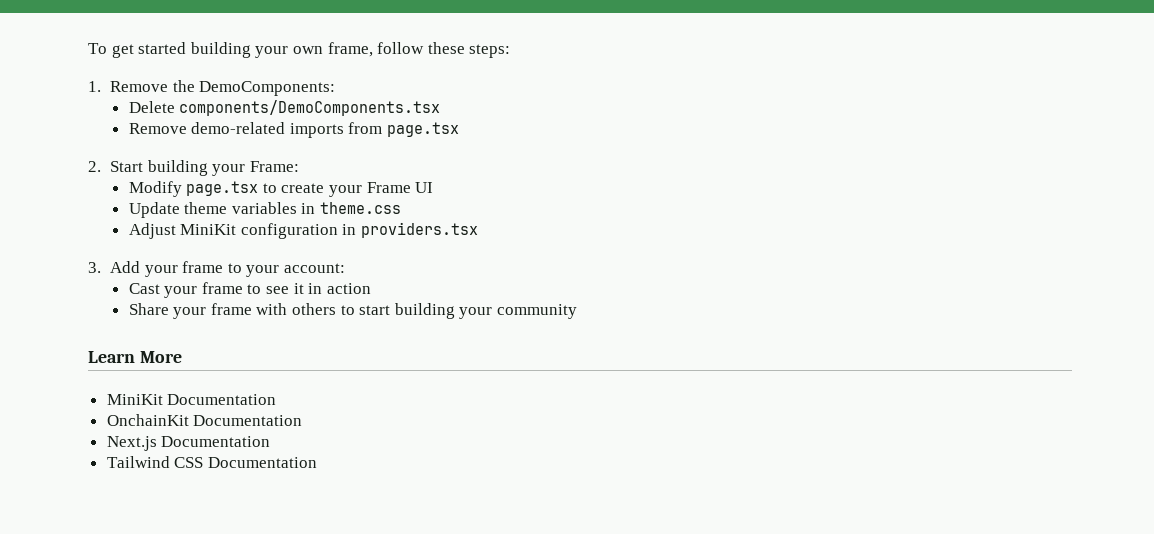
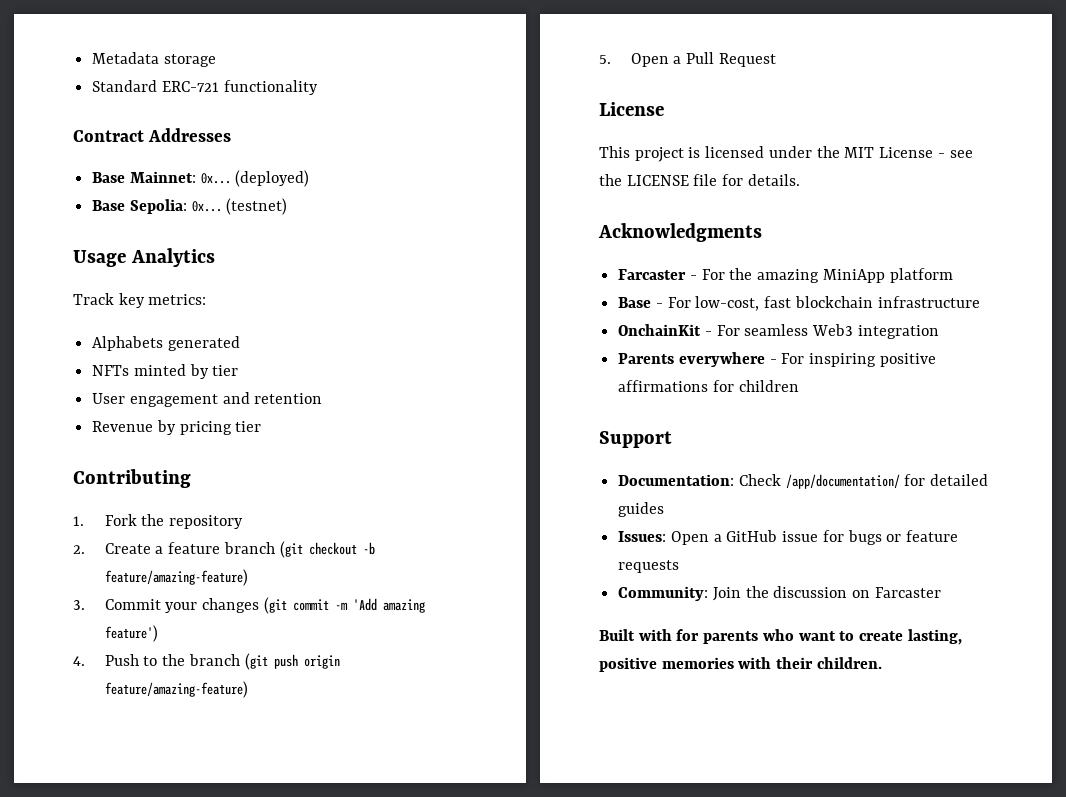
[88,42,511,58] [88,80,336,96] [128,100,441,116] [128,122,459,138] [88,160,299,176] [128,181,434,197] [128,202,401,218] [128,222,478,239] [88,261,345,277] [128,282,371,298] [128,303,577,319] [88,351,182,363] [106,394,277,405] [106,414,303,426] [106,436,271,451] [106,456,317,468] To get started building your own frame, follow these steps: // 1. Remove the DemoComponents: // Delete components/DemoComponents.tsx // Remove demo-related imports from page.tsx // 2. Start building your Frame: // Modify page.tsx to create your Frame UI // Update theme variables in theme.css // Adjust MiniKit configuration in providers.tsx // 3. Add your frame to your account: // Cast your frame to see it in action // Share your frame with others to start building your community // Learn More // MiniKit Documentation // OnchainKit Documentation // Next.js Documentation // Tailwind CSS Documentation -> [92,52,216,67] [92,80,318,95] [73,128,232,142] [92,170,310,187] [92,198,288,215] [73,248,215,267] [73,293,207,308] [92,336,240,351] [92,364,239,379] [92,392,323,407] [92,420,262,435] [73,469,191,488] [73,514,244,529] [73,541,375,558] [104,569,248,586] [73,597,425,614] [104,625,158,642] [73,653,340,670] [104,681,248,698] [599,52,776,67] [599,102,664,116] [599,146,973,162] [599,174,800,186] [598,223,762,242] [618,268,953,283] [618,296,980,311] [618,324,939,339] [618,352,936,367] [618,380,799,392] [599,431,672,448] [618,474,989,489] [618,502,665,517] [618,530,959,545] [618,560,680,573] [618,586,941,601] [599,629,962,645] [599,657,882,672] Metadata storage // Standard ERC-721 functionality // Contract Addresses // Base Mainnet: 0x... (deployed) // Base Sepolia: 0x... (testnet) // Usage Analytics // Track key metrics: // Alphabets generated // NFTs minted by tier // User engagement and retention // Revenue by pricing tier // Contributing // 1. Fork the repository // 2. Create a feature branch (git checkout -b feature/amazing-feature) // 3. Commit your changes (git commit -m 'Add amazing feature') // 4. Push to the branch (git push origin feature/amazing-feature) // 5. Open a Pull Request // License // This project is licensed under the MIT License - see the LICENSE file for details. // Acknowledgments // Farcaster - For the amazing MiniApp platform // Base - For low-cost, fast blockchain infrastructure // OnchainKit - For seamless Web3 integration // Parents everywhere - For inspiring positive affirmations for children // Support // Documentation: Check /app/documentation/ for detailed guides // Issues: Open a GitHub issue for bugs or feature requests // Community: Join the discussion on Farcaster // Built with for parents who want to create lasting, positive memories with their children.

